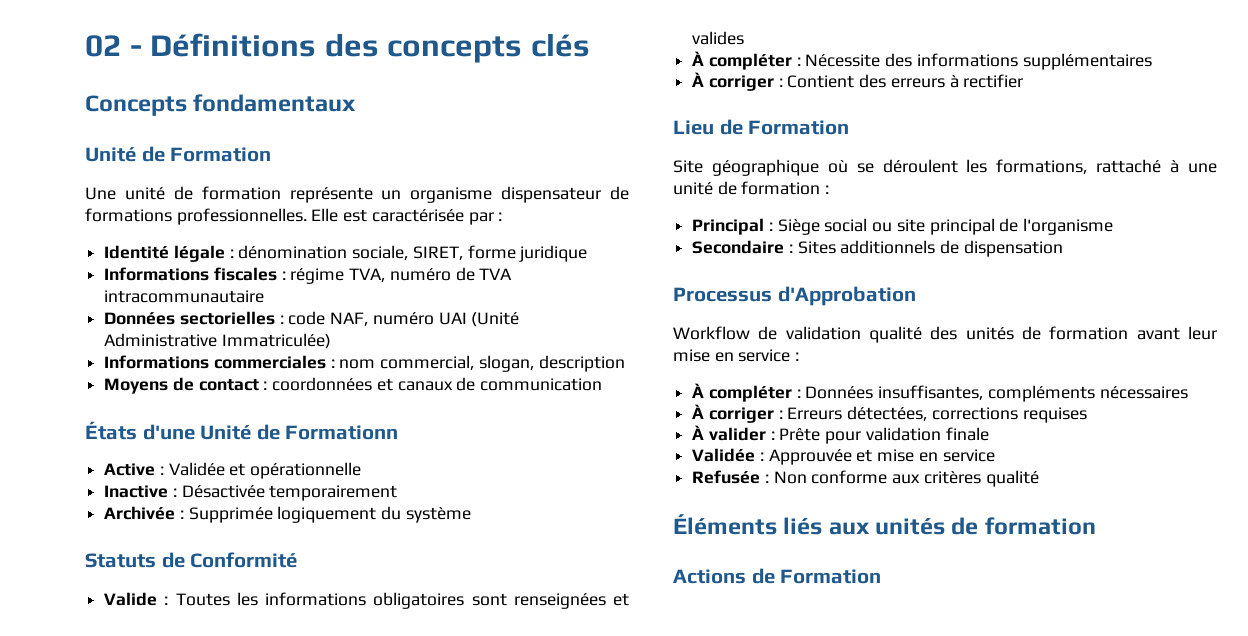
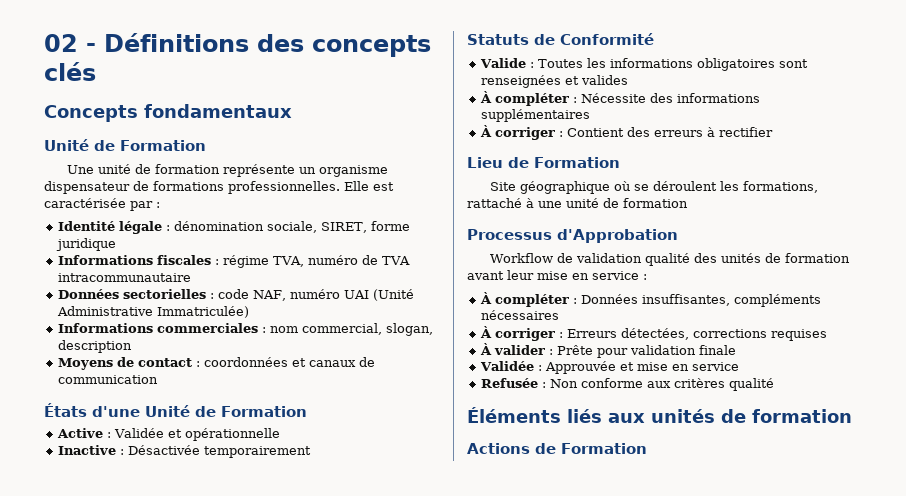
[285,425,399,440] Formationn -> [221,406,307,417] Formation
[104,506,471,523] // Archivée : Supprimée logiquement du système -> (312, 452) none
[825,185,830,194] [692,218,1114,235] [692,240,1063,257] : // Principal : Siège social ou site principal de l'organisme // Secondaire : Sites additionnels de dispensation -> (688, 203) none

